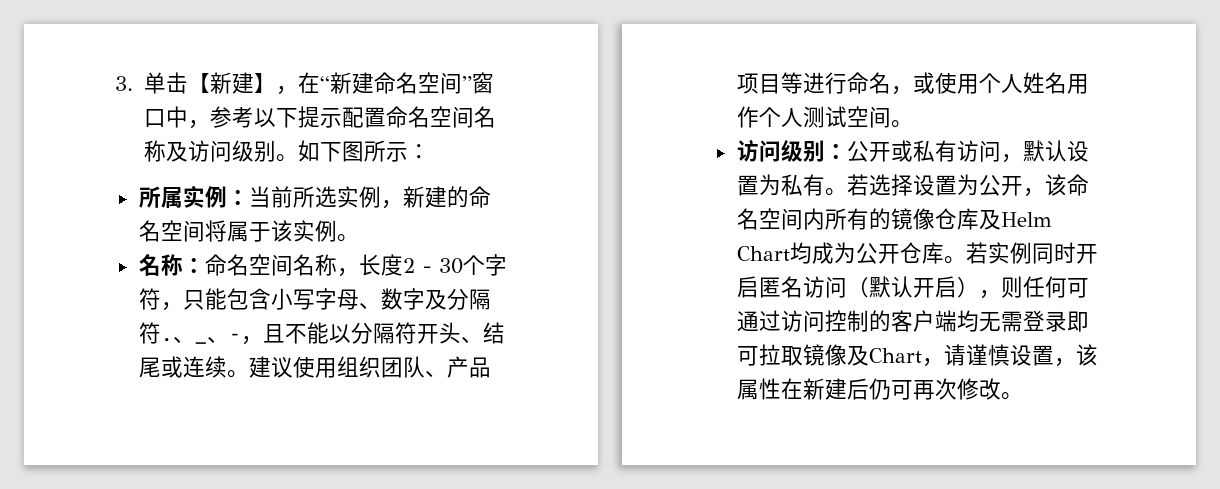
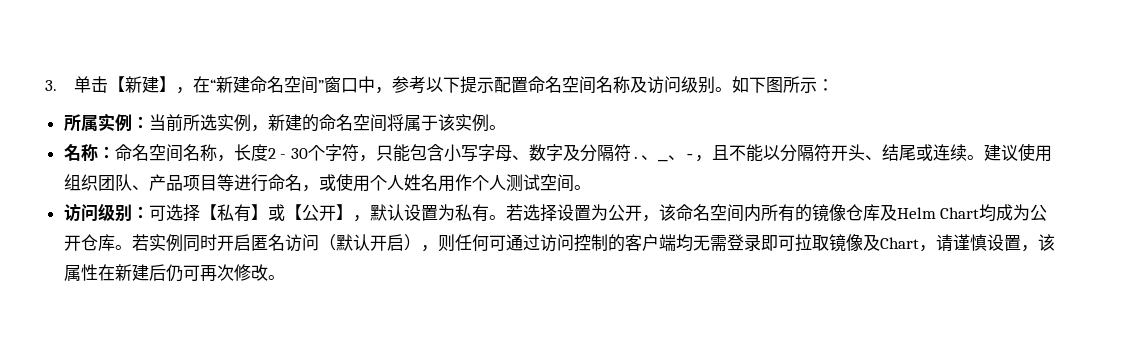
[846,140,1001,162] 公开或私有访问 -> [148,204,353,222] 可选择【私有】或【公开】

